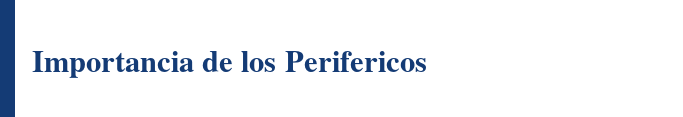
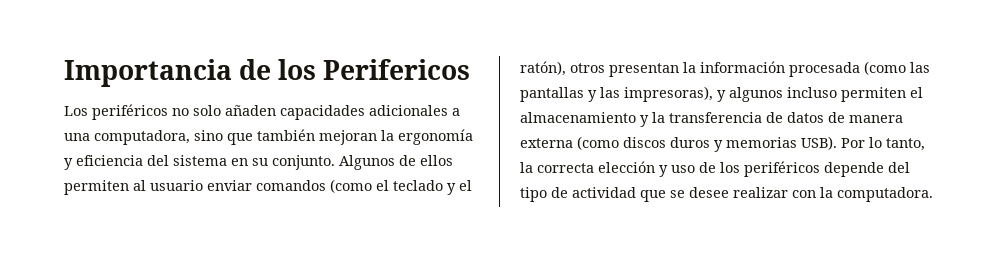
(427, 61) none -> [64,104,460,120] [64,129,473,145] [64,155,453,170] [64,179,472,195] [520,61,930,77] [520,86,923,102] [520,112,903,127] [520,136,925,152] [520,161,910,177] [520,187,933,202] // Los periféricos no solo añaden capacidades adicionales a una computadora, sino que también mejoran la ergonomía y eficiencia del sistema en su conjunto. Algunos de ellos permiten al usuario enviar comandos (como el teclado y el ratón), otros presentan la información procesada (como las pantallas y las impresoras), y algunos incluso permiten el almacenamiento y la transferencia de datos de manera externa (como discos duros y memorias USB). Por lo tanto, la correcta elección y uso de los periféricos depende del tipo de actividad que se desee realizar con la computadora.

